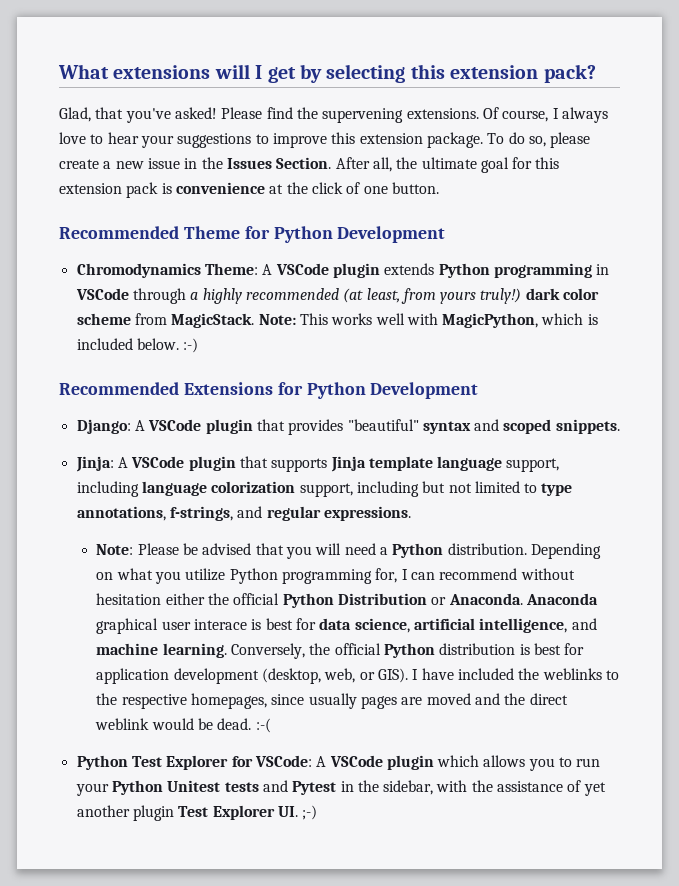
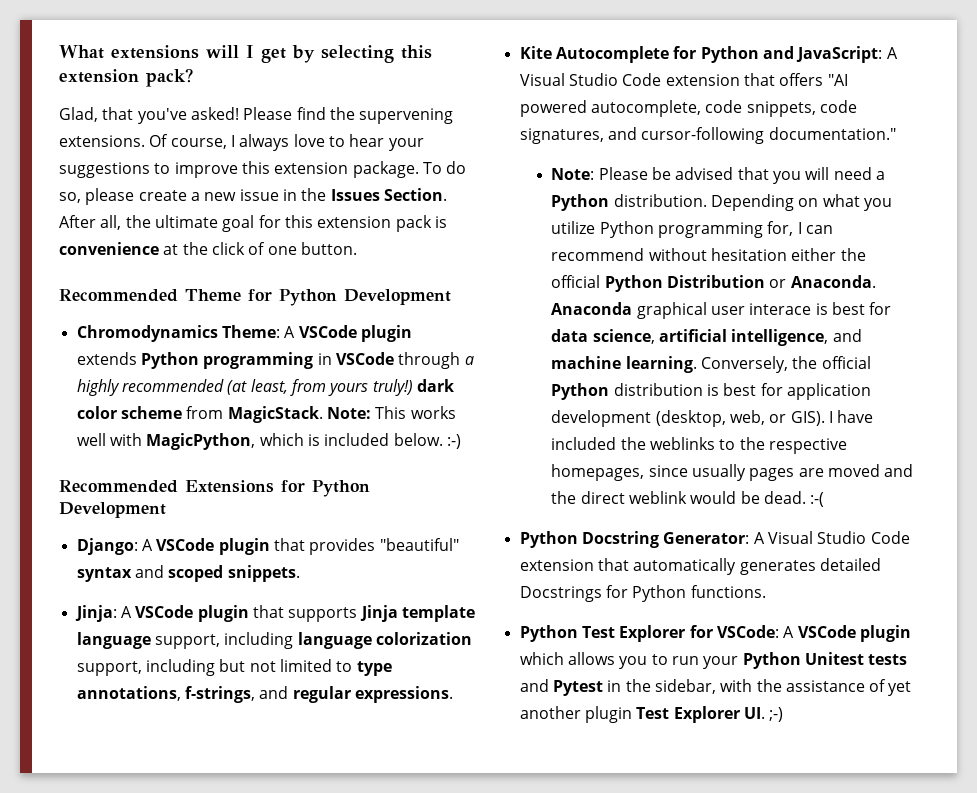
(411, 513) none -> [519,46,898,63] [519,73,848,86] [519,100,857,117] [519,127,896,144] // Kite Autocomplete for Python and JavaScript: A Visual Studio Code extension that offers "AI powered autocomplete, code snippets, code signatures, and cursor-following documentation."
(271, 725) none -> [519,531,910,548] [519,558,881,575] [519,585,766,602] // Python Docstring Generator: A Visual Studio Code extension that automatically generates detailed Docstrings for Python functions.

